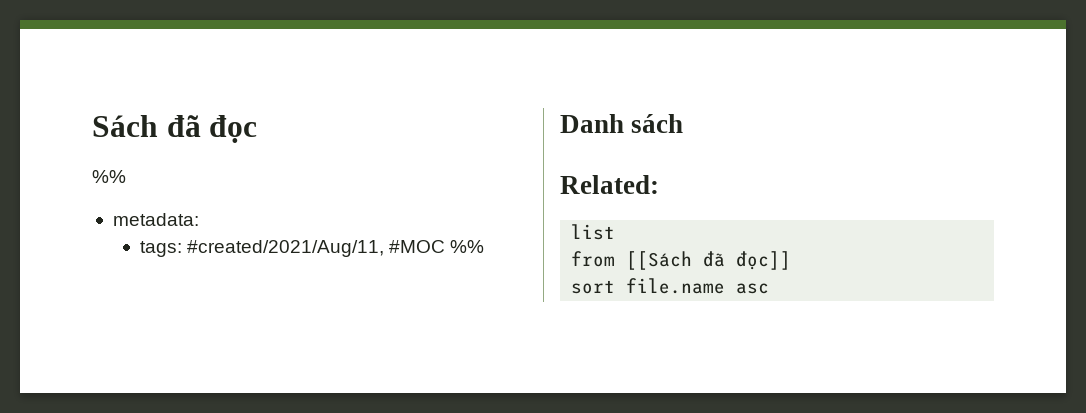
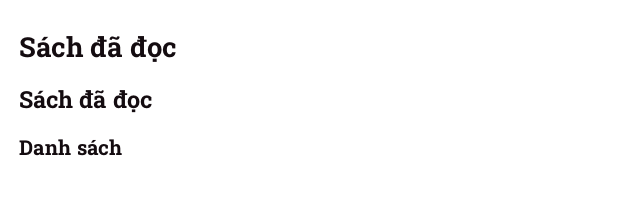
[92,115,258,143] [92,170,126,183] [112,213,199,226] [139,240,485,257] [560,114,684,133] [560,175,659,194] [571,224,616,240] [571,251,792,270] [571,278,770,294] Sách đã đọc // %% // metadata: // tags: #created/2021/Aug/11, #MOC %% // Danh sách // Related: // list // from [[Sách đã đọc]] // sort file.name asc -> [19,36,177,62] [19,90,152,113] [19,139,122,156] Sách đã đọc // Sách đã đọc // Danh sách

